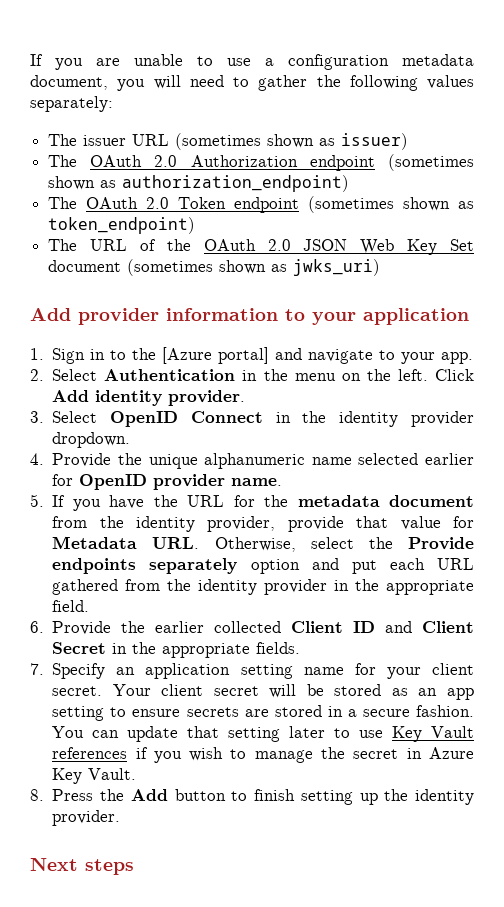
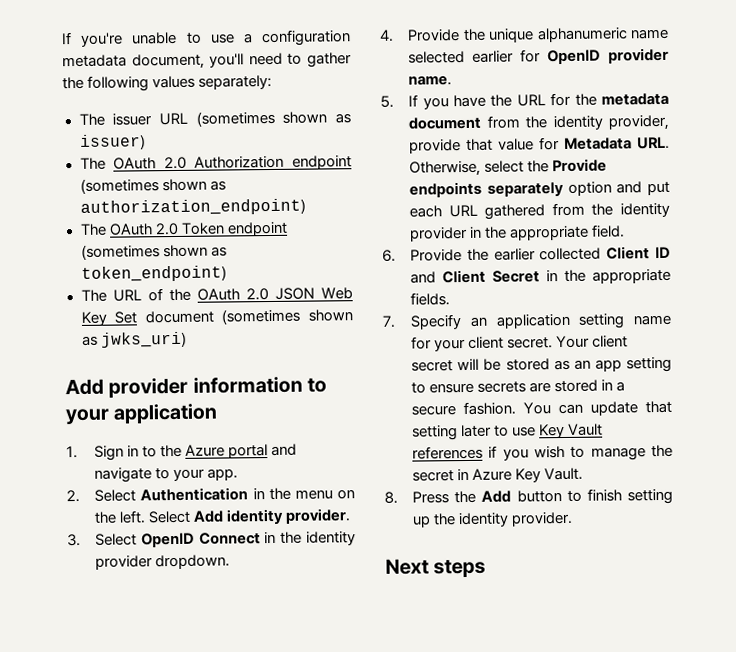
[30,54,120,70] If you are -> [61,32,124,47] If you're
[117,75,181,91] you will -> [209,53,245,68] you'll
[162,347,270,364] [Azure portal] -> [185,444,269,459] Azure portal
[435,369,474,381] Click -> [148,510,192,524] Select

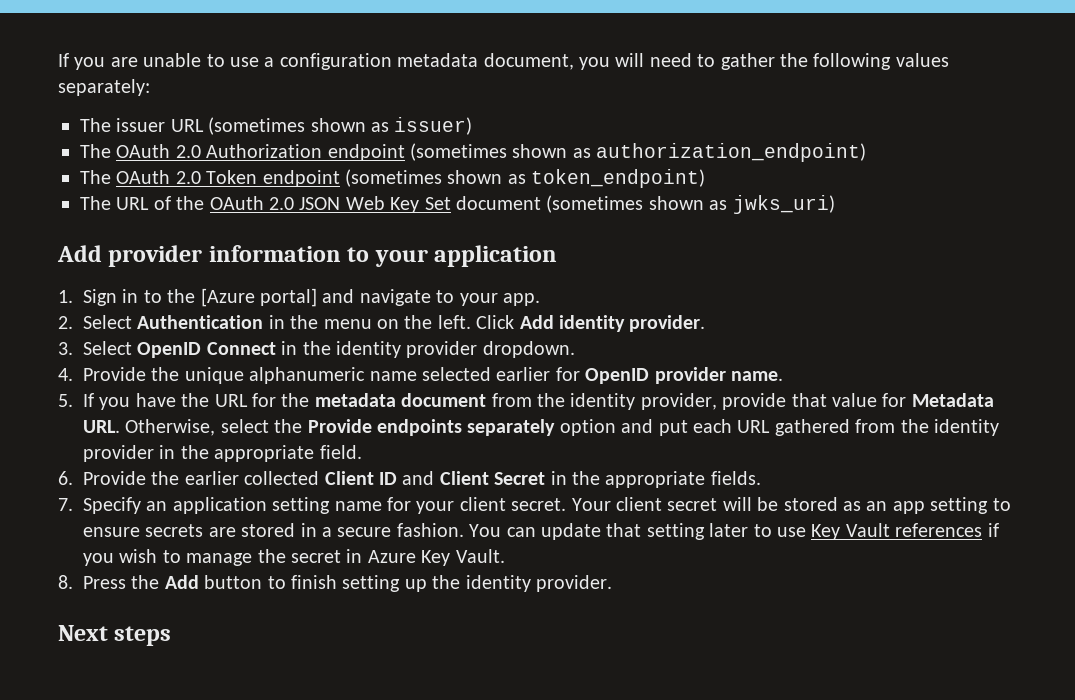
[61,32,124,47] If you're -> [58,53,138,70] If you are
[209,53,245,68] you'll -> [578,53,645,70] you will
[185,444,269,459] Azure portal -> [200,288,317,307] [Azure portal]
[148,510,192,524] Select -> [476,315,515,329] Click

